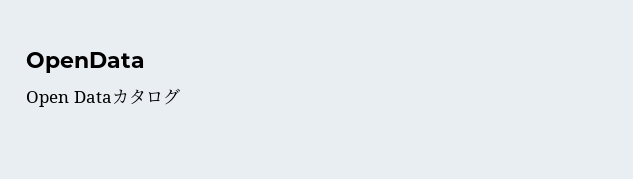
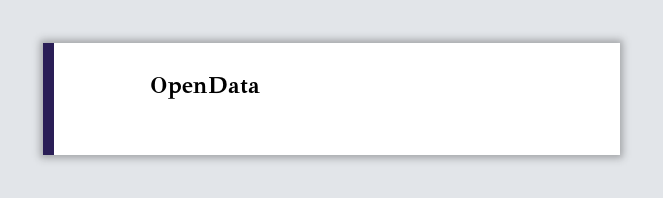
[26,88,180,107] // Open Dataカタログ -> (260, 88) none

